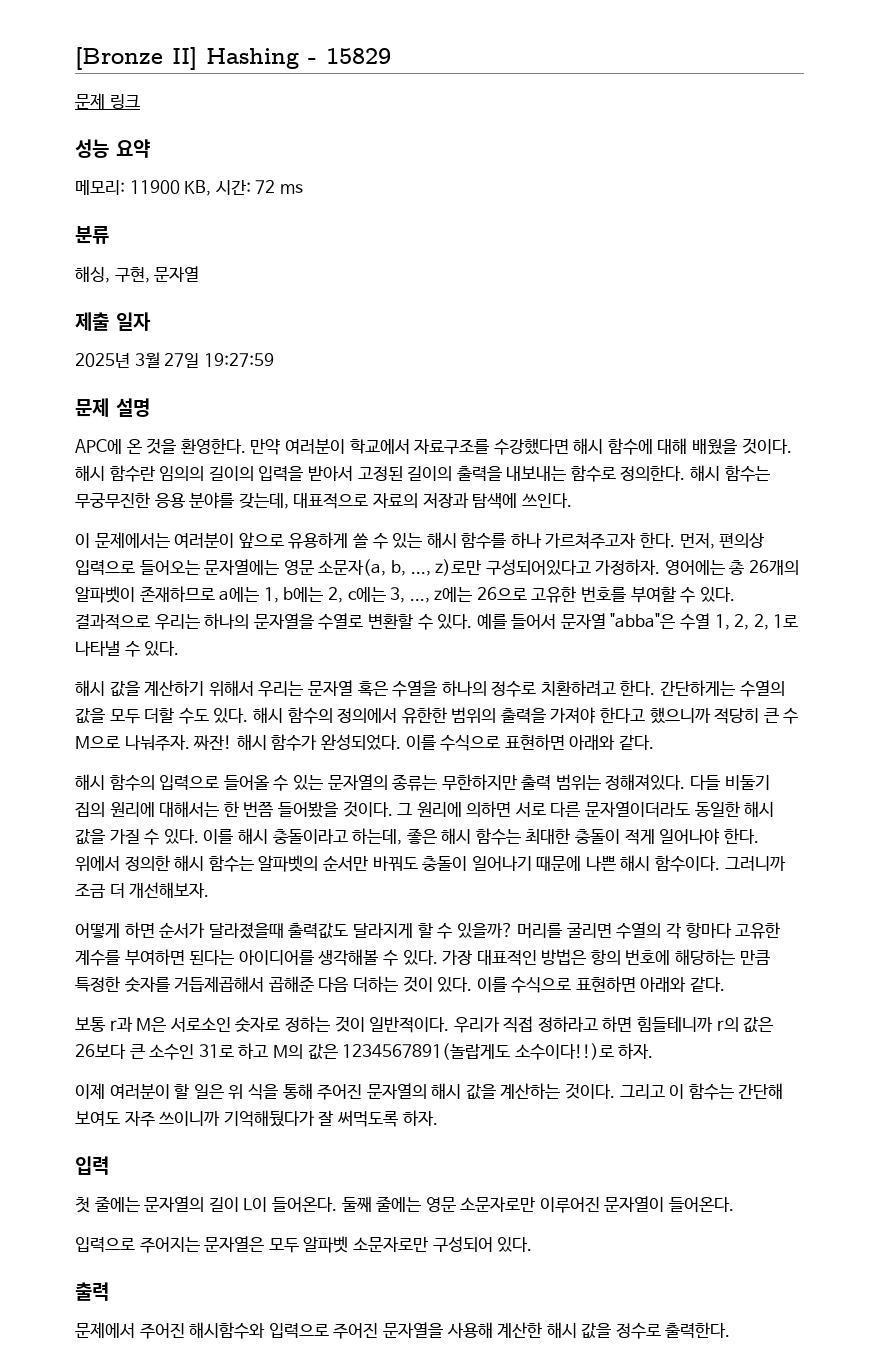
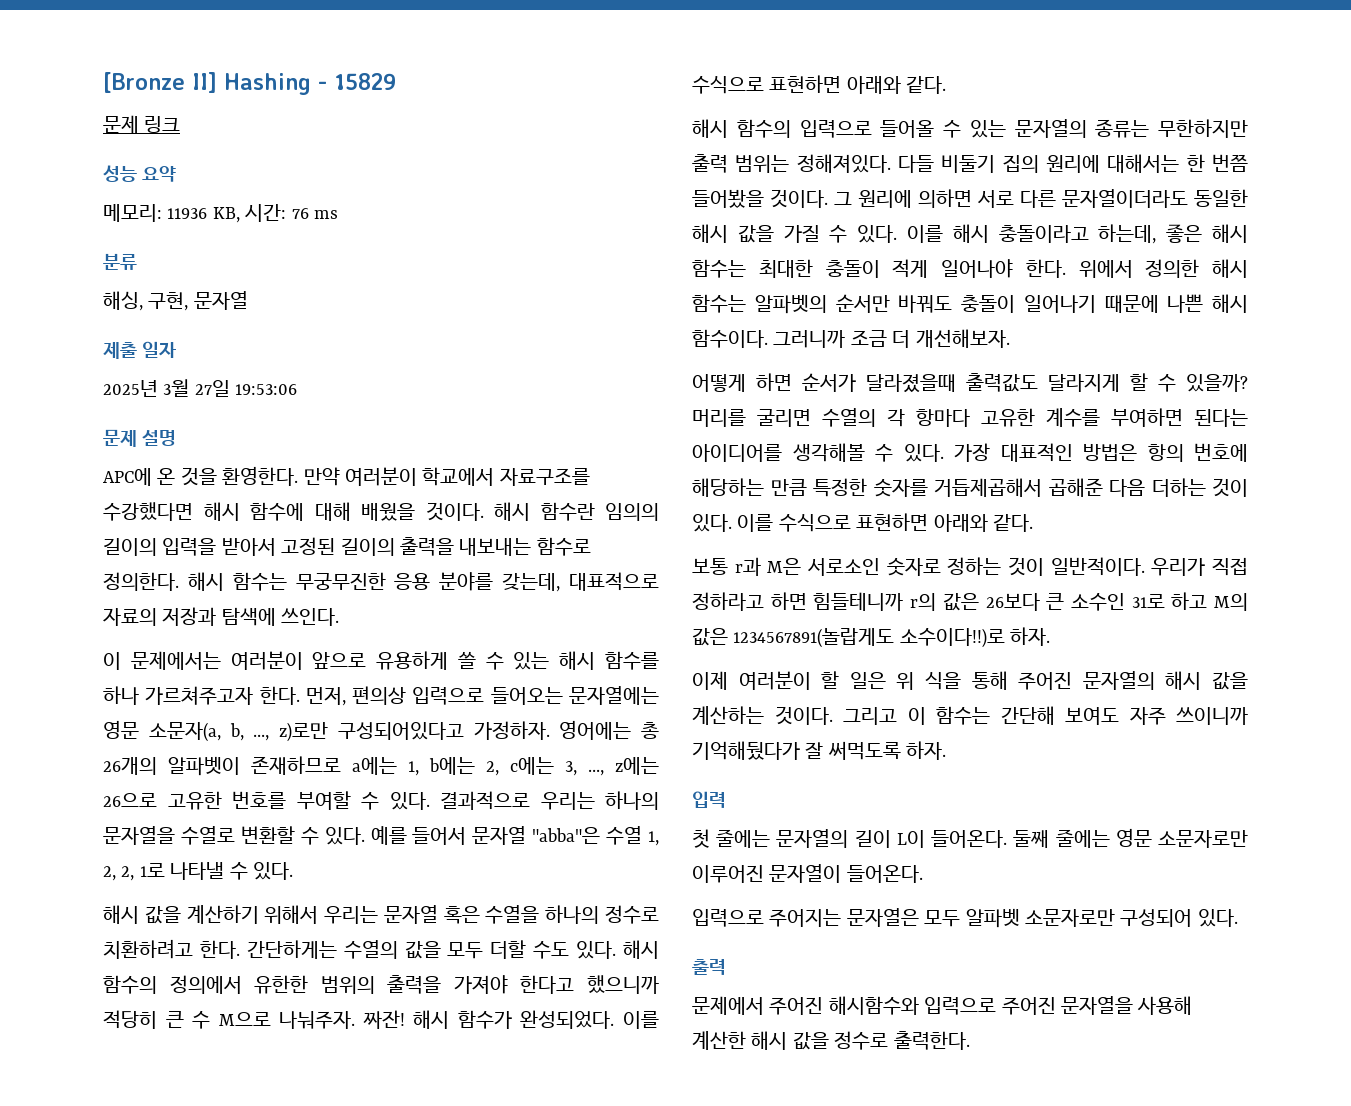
[129,180,180,194] 11900 -> [167,208,208,219] 11936
[255,180,276,194] 72 -> [291,208,309,219] 76
[203,353,274,367] 19:27:59 -> [235,384,298,395] 19:53:06

